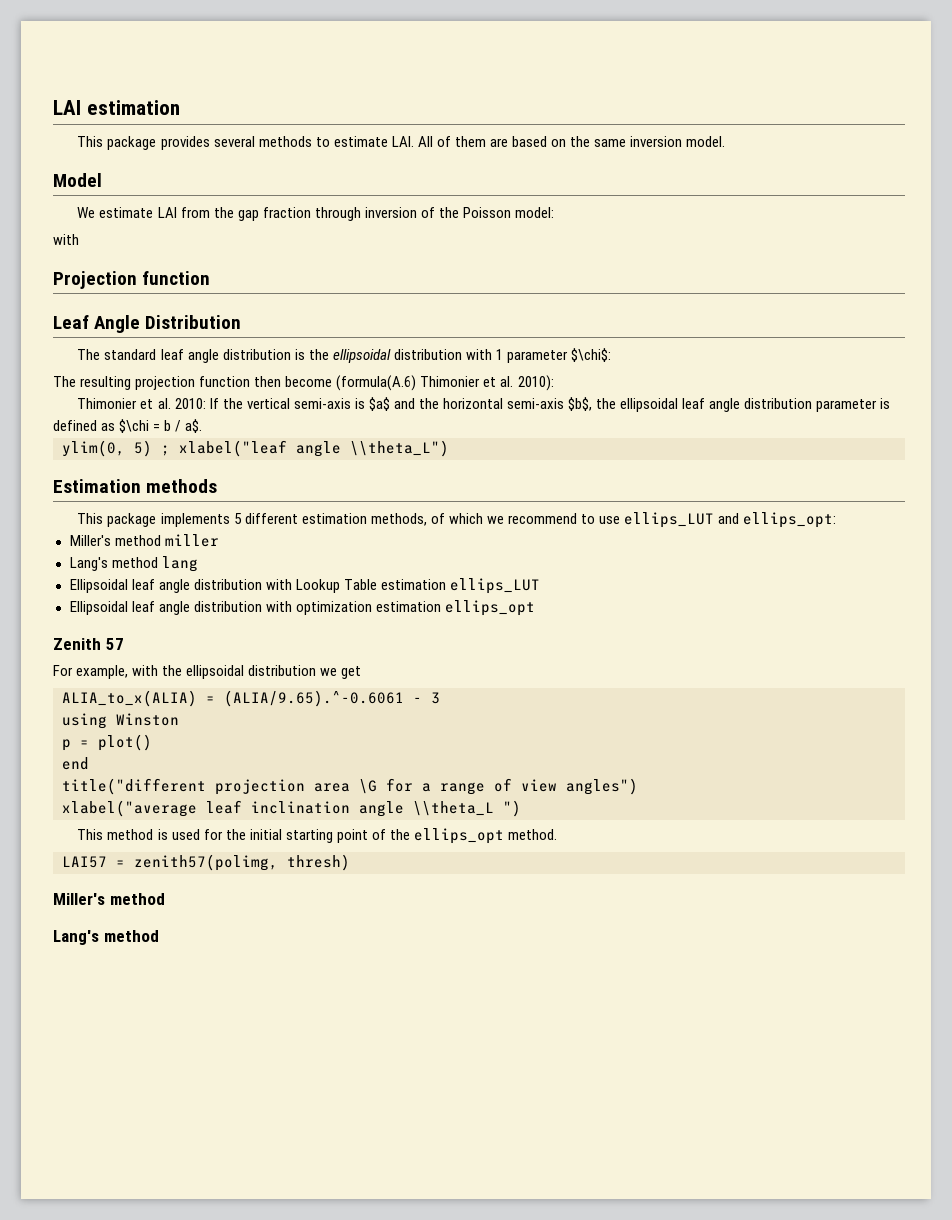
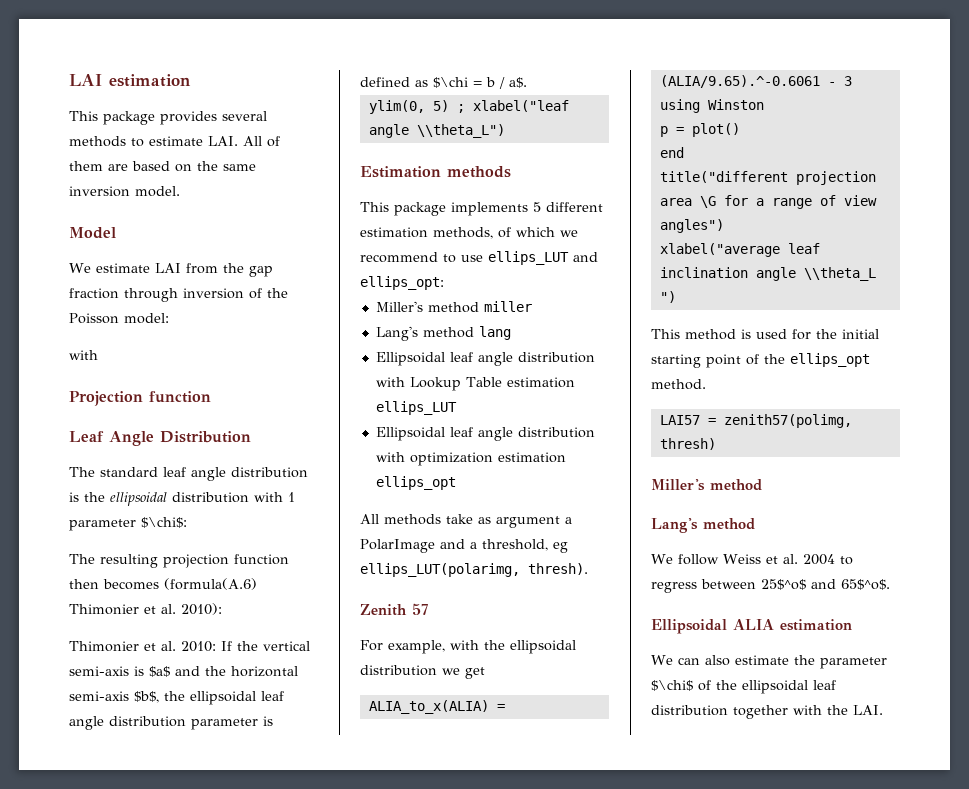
[285,376,333,387] become -> [103,579,159,590] becomes
(535, 608) none -> [360,514,572,528] [360,539,568,553] [360,563,588,577] // All methods take as argument a PolarImage and a threshold, eg ellips_LUT(polarimg, thresh).
(159, 936) none -> [651,554,853,565] [651,579,890,593] [651,619,852,634] [651,655,887,669] [651,680,836,694] [651,705,883,719] // We follow Weiss et al. 2004 to regress between 25$^o$ and 65$^o$. // Ellipsoidal ALIA estimation // We can also estimate the parameter $\chi$ of the ellipsoidal leaf distribution together with the LAI.

